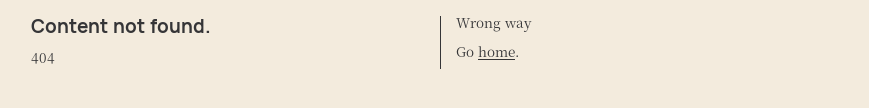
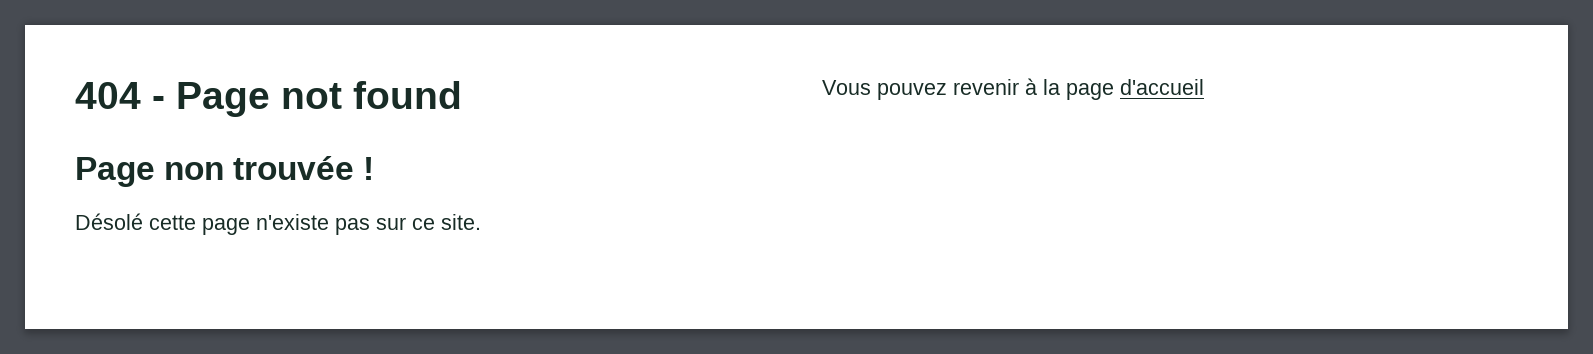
[31,19,212,33] [31,53,55,64] [456,18,532,32] [456,46,519,57] Content not found. // 404 // Wrong way // Go home. -> [75,81,462,117] [75,156,375,187] [75,213,481,235] [822,78,1204,100] 404 - Page not found // Page non trouvée ! // Désolé cette page n'existe pas sur ce site. // Vous pouvez revenir à la page d'accueil

